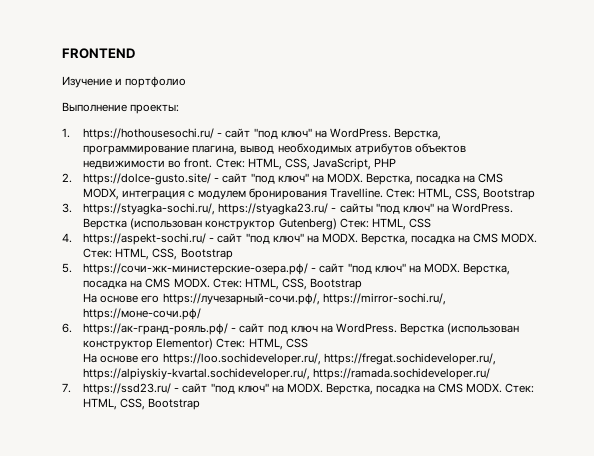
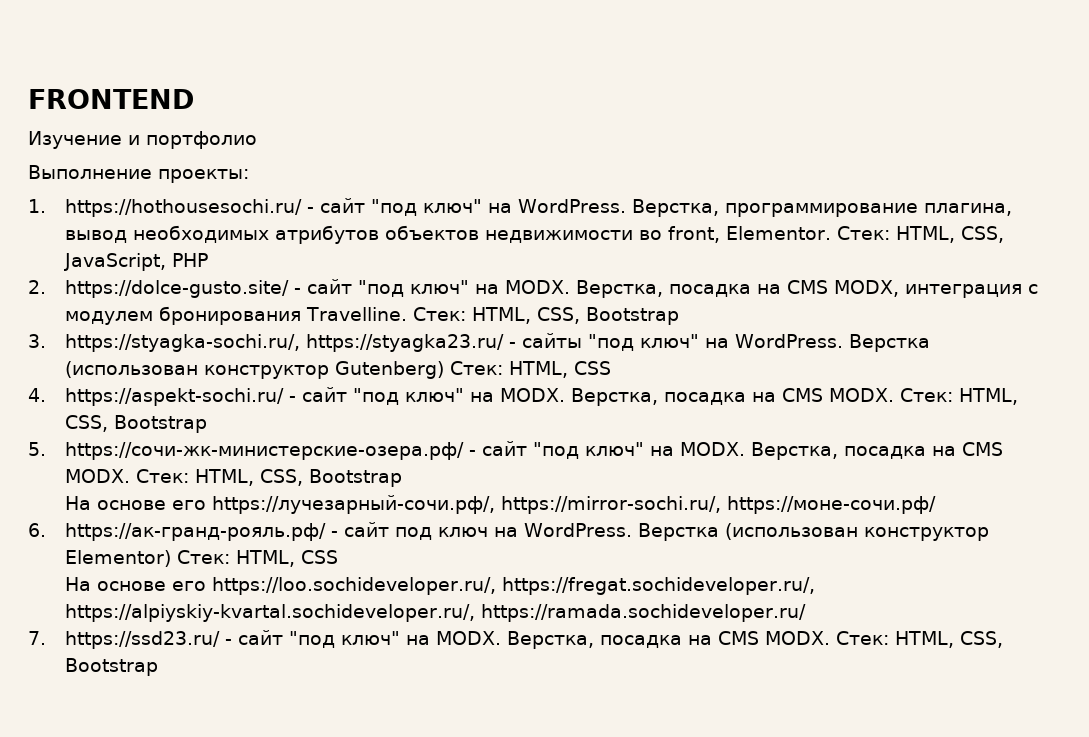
[184,158,213,168] front. -> [668,226,832,243] front, Elementor.

